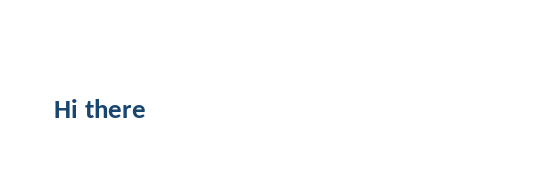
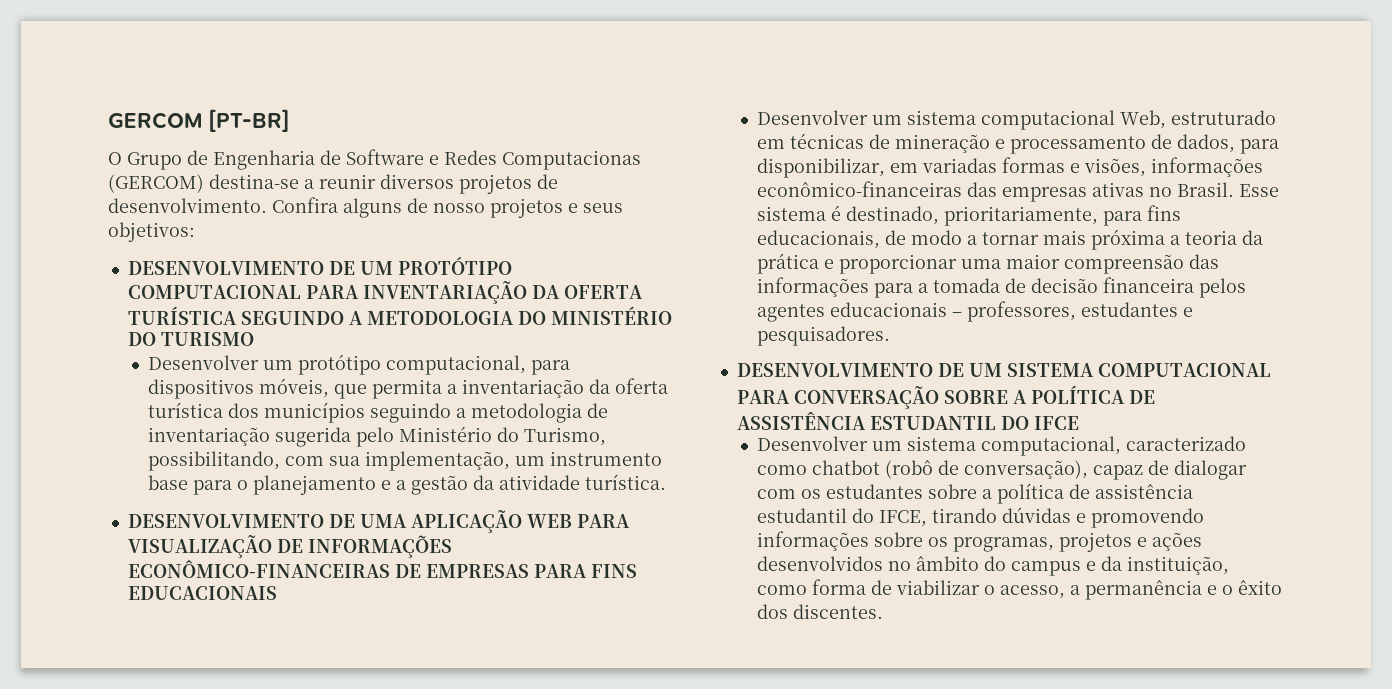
[54,99,147,118] Hi there -> [108,109,290,132] [108,149,641,170] [108,174,558,194] [108,197,623,218] [108,222,195,242] [127,257,512,275] [127,281,643,304] [127,306,672,325] [127,332,254,346] [148,354,571,375] [148,378,669,399] [148,402,609,423] [148,426,607,447] [148,451,663,471] [148,474,667,495] [127,510,630,533] [127,535,452,558] [127,560,637,578] [127,586,277,600] [757,110,1277,130] [757,133,1280,154] [757,157,1264,178] [757,181,1280,202] [757,205,1182,226] [757,229,1264,250] [757,253,1220,274] [757,277,1247,298] [757,301,1194,322] [757,326,891,346] [736,363,1271,377] [736,385,1155,409] [736,411,1079,430] [757,436,1247,456] [757,460,1248,480] [757,483,1194,504] [757,507,1205,528] [757,531,1203,552] [757,556,1230,576] [757,579,1283,600] [757,604,884,619] GERCOM [PT-BR] // O Grupo de Engenharia de Software e Redes Computacionas (GERCOM) destina-se a reunir diversos projetos de desenvolvimento. Confira alguns de nosso projetos e seus objetivos: // DESENVOLVIMENTO DE UM PROTÓTIPO COMPUTACIONAL PARA INVENTARIAÇÃO DA OFERTA TURÍSTICA SEGUINDO A METODOLOGIA DO MINISTÉRIO DO TURISMO // Desenvolver um protótipo computacional, para dispositivos móveis, que permita a inventariação da oferta turística dos municípios seguindo a metodologia de inventariação sugerida pelo Ministério do Turismo, possibilitando, com sua implementação, um instrumento base para o planejamento e a gestão da atividade turística. // DESENVOLVIMENTO DE UMA APLICAÇÃO WEB PARA VISUALIZAÇÃO DE INFORMAÇÕES ECONÔMICO-FINANCEIRAS DE EMPRESAS PARA FINS EDUCACIONAIS // Desenvolver um sistema computacional Web, estruturado em técnicas de mineração e processamento de dados, para disponibilizar, em variadas formas e visões, informações econômico-financeiras das empresas ativas no Brasil. Esse sistema é destinado, prioritariamente, para fins educacionais, de modo a tornar mais próxima a teoria da prática e proporcionar uma maior compreensão das informações para a tomada de decisão financeira pelos agentes educacionais – professores, estudantes e pesquisadores. // DESENVOLVIMENTO DE UM SISTEMA COMPUTACIONAL PARA CONVERSAÇÃO SOBRE A POLÍTICA DE ASSISTÊNCIA ESTUDANTIL DO IFCE // Desenvolver um sistema computacional, caracterizado como chatbot (robô de conversação), capaz de dialogar com os estudantes sobre a política de assistência estudantil do IFCE, tirando dúvidas e promovendo informações sobre os programas, projetos e ações desenvolvidos no âmbito do campus e da instituição, como forma de viabilizar o acesso, a permanência e o êxito dos discentes.

